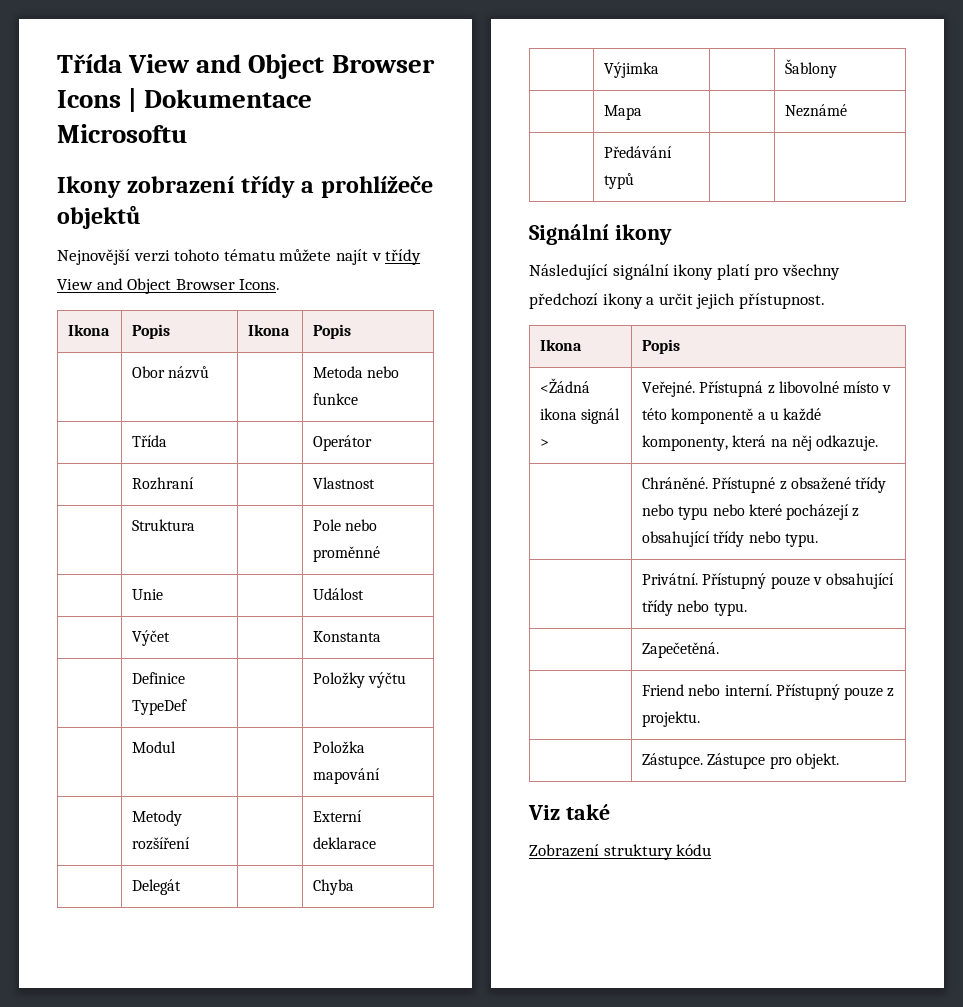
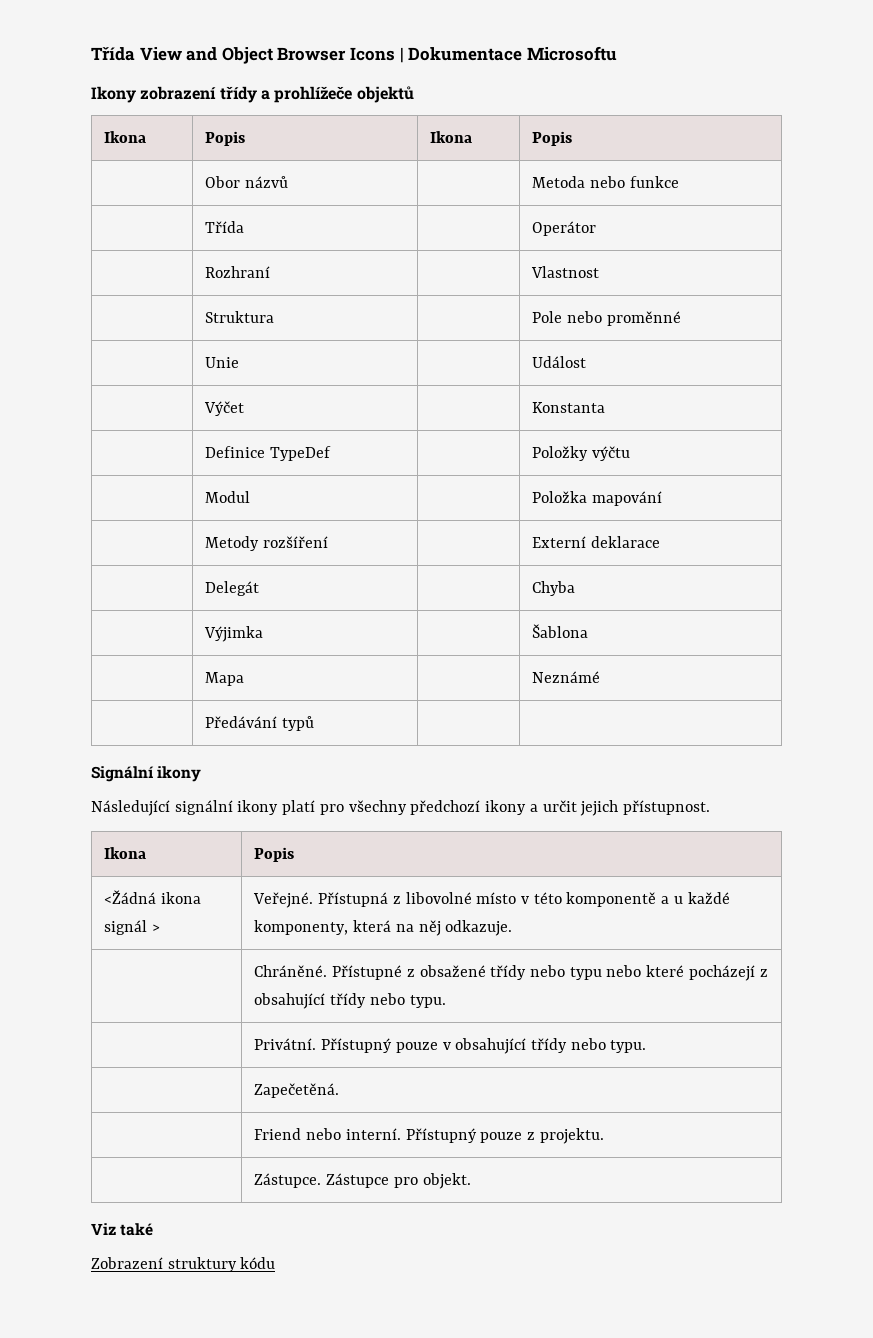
[57,249,422,265] [57,278,281,294] // Nejnovější verzi tohoto tématu můžete najít v třídy View and Object Browser Icons. -> (414, 94) none
[785,59,838,78] Šablony -> [532,624,589,638] Šablona

